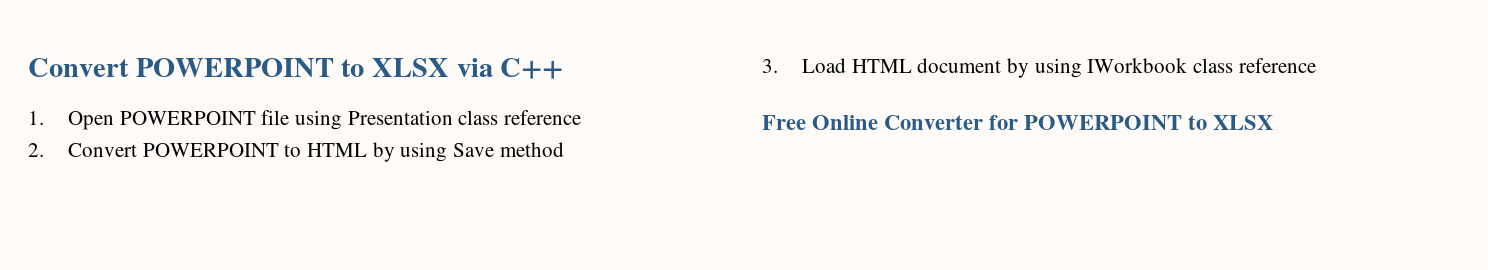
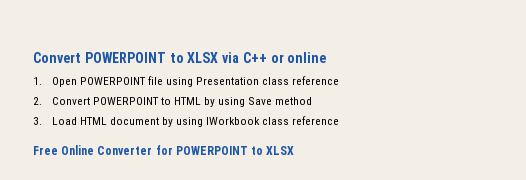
(564, 68) none -> [270,52,327,63] or online

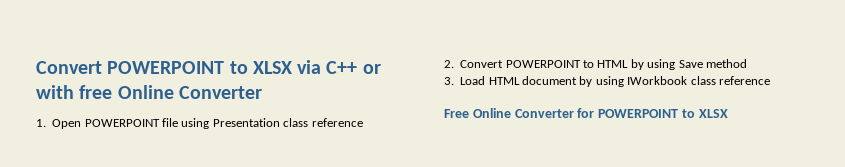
[287,52,327,63] online -> [36,85,262,99] with free Online Converter

